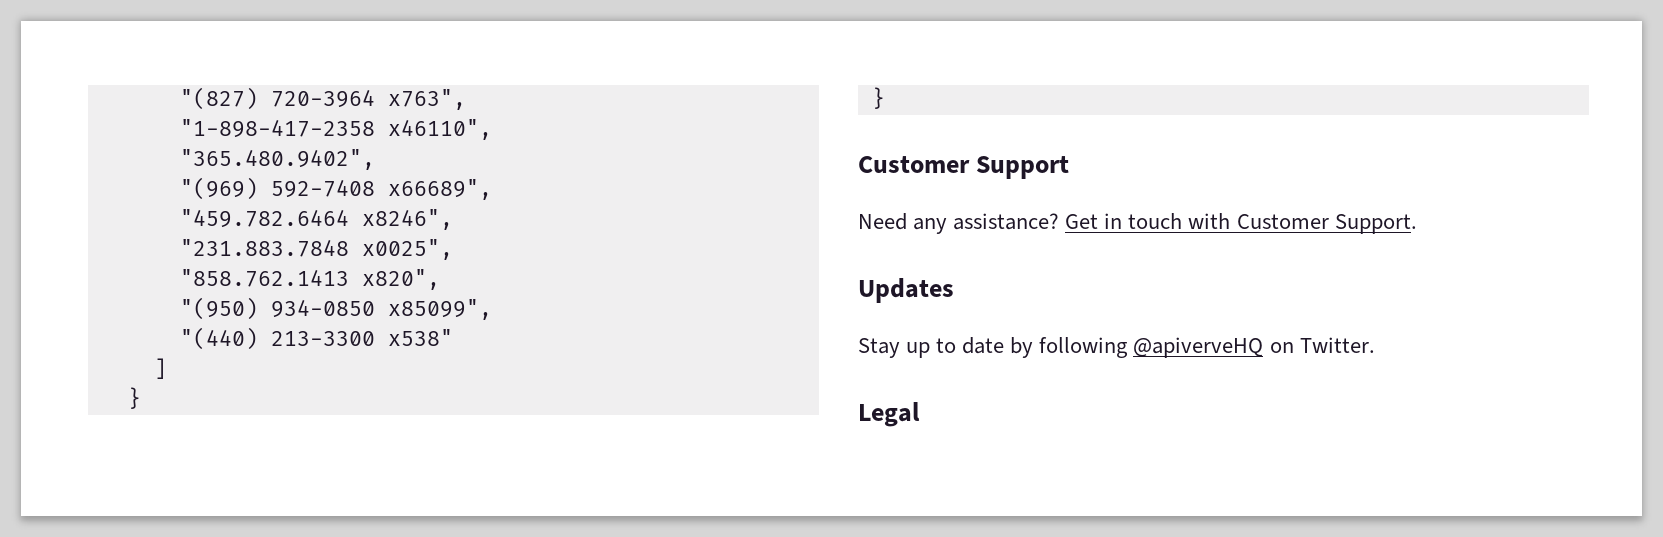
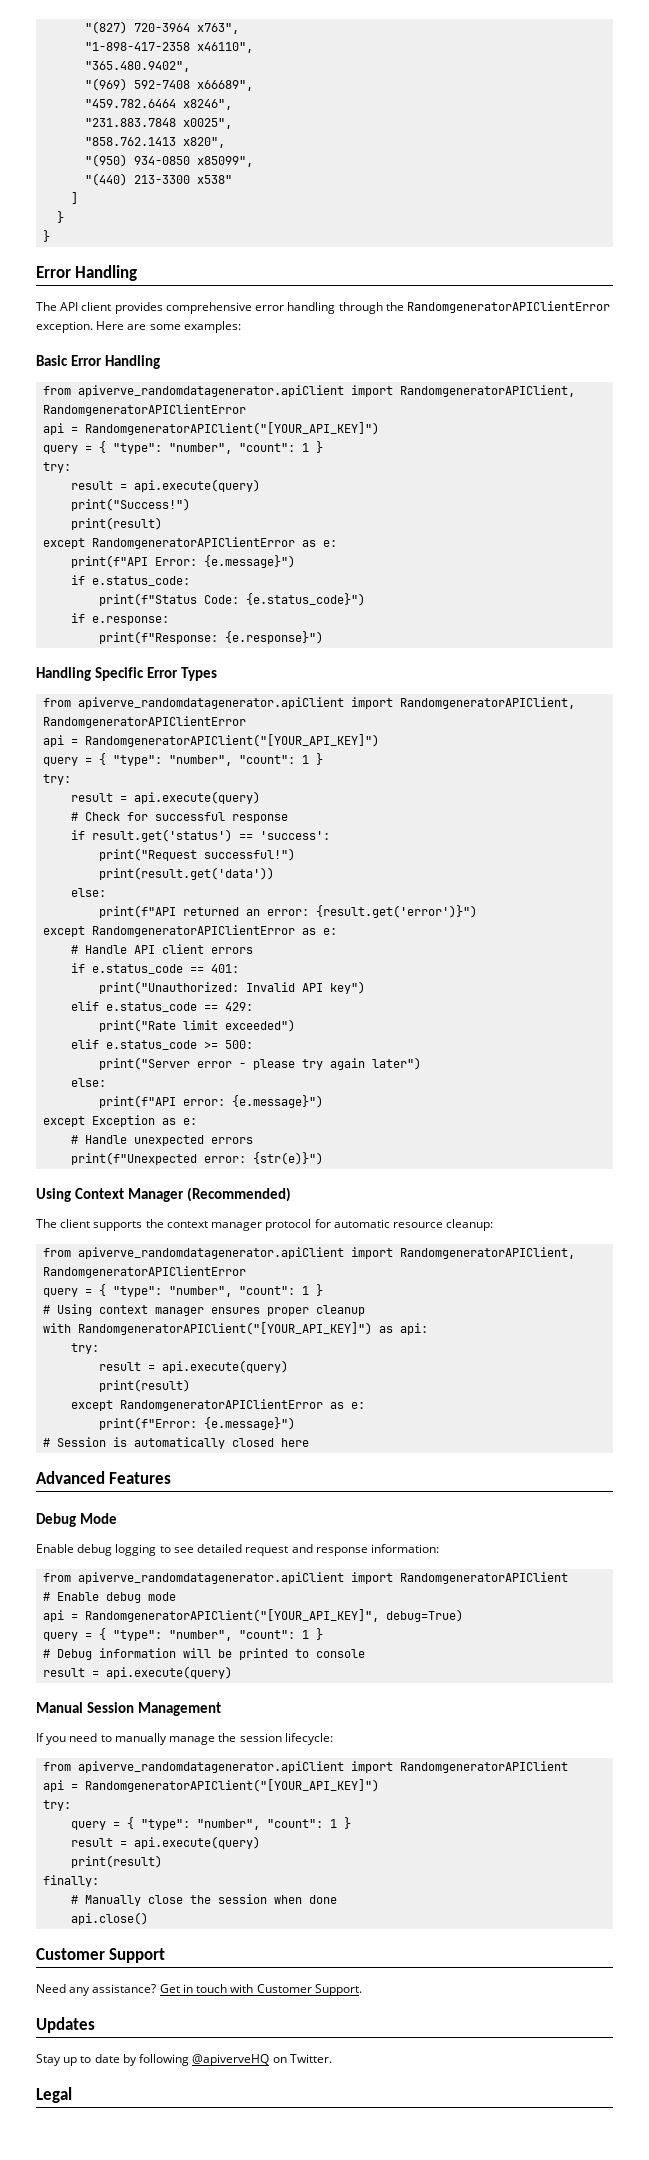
(885, 98) none -> [36,265,138,281] [36,301,611,314] [36,321,241,333] [36,355,160,369] [43,385,576,397] [43,404,247,416] [43,422,380,435] [43,441,324,454] [43,462,72,473] [71,479,261,492] [71,498,191,511] [71,517,163,530] [43,537,338,549] [71,555,296,568] [71,575,191,586] [99,593,366,606] [71,613,170,625] [99,631,324,644] [36,667,217,681] [43,697,576,709] [43,716,247,728] [43,734,380,747] [43,753,324,766] [43,774,72,785] [71,791,261,804] [71,812,289,823] [71,829,331,842] [99,848,296,861] [99,867,275,880] [71,888,107,897] [99,905,478,918] [43,925,338,937] [71,944,254,954] [71,963,240,974] [99,981,366,994] [71,1001,254,1012] [99,1019,296,1032] [71,1039,254,1050] [99,1057,422,1070] [71,1078,107,1087] [99,1095,324,1108] [43,1115,198,1127] [71,1135,254,1146] [71,1152,324,1165] [36,1187,291,1202] [36,1219,494,1231] [43,1247,576,1259] [43,1266,247,1278] [43,1284,324,1297] [43,1304,366,1316] [43,1322,429,1335] [71,1343,100,1354] [99,1360,289,1373] [99,1379,191,1392] [71,1399,366,1411] [99,1417,296,1430] [43,1437,310,1449] [36,1471,172,1484] [36,1513,117,1527] [36,1544,440,1556] [43,1572,569,1584] [43,1592,177,1603] [43,1609,464,1622] [43,1628,324,1641] [43,1648,366,1660] [43,1666,233,1679] [36,1702,221,1716] [36,1733,333,1745] [43,1761,569,1773] [43,1779,380,1792] [43,1800,72,1811] [71,1817,352,1830] [71,1836,261,1849] [71,1855,163,1868] [43,1875,100,1887] [71,1894,338,1906] [71,1912,149,1925] // Error Handling // The API client provides comprehensive error handling through the RandomgeneratorAPIClientError exception. Here are some examples: // Basic Error Handling // from apiverve_randomdatagenerator.apiClient import RandomgeneratorAPIClient, RandomgeneratorAPIClientError // api = RandomgeneratorAPIClient("[YOUR_API_KEY]") // query = { "type": "number", "count": 1 } // try: // result = api.execute(query) // print("Success!") // print(result) // except RandomgeneratorAPIClientError as e: // print(f"API Error: {e.message}") // if e.status_code: // print(f"Status Code: {e.status_code}") // if e.response: // print(f"Response: {e.response}") // Handling Specific Error Types // from apiverve_randomdatagenerator.apiClient import RandomgeneratorAPIClient, RandomgeneratorAPIClientError // api = RandomgeneratorAPIClient("[YOUR_API_KEY]") // query = { "type": "number", "count": 1 } // try: // result = api.execute(query) // # Check for successful response // if result.get('status') == 'success': // print("Request successful!") // print(result.get('data')) // else: // print(f"API returned an error: {result.get('error')}") // except RandomgeneratorAPIClientError as e: // # Handle API client errors // if e.status_code == 401: // print("Unauthorized: Invalid API key") // elif e.status_code == 429: // print("Rate limit exceeded") // elif e.status_code >= 500: // print("Server error - please try again later") // else: // print(f"API error: {e.message}") // except Exception as e: // # Handle unexpected errors // print(f"Unexpected error: {str(e)}") // Using Context Manager (Recommended) // The client supports the context manager protocol for automatic resource cleanup: // from apiverve_randomdatagenerator.apiClient import RandomgeneratorAPIClient, RandomgeneratorAPIClientError // query = { "type": "number", "count": 1 } // # Using context manager ensures proper cleanup // with RandomgeneratorAPIClient("[YOUR_API_KEY]") as api: // try: // result = api.execute(query) // print(result) // except RandomgeneratorAPIClientError as e: // print(f"Error: {e.message}") // # Session is automatically closed here // Advanced Features // Debug Mode // Enable debug logging to see detailed request and response information: // from apiverve_randomdatagenerator.apiClient import RandomgeneratorAPIClient // # Enable debug mode // api = RandomgeneratorAPIClient("[YOUR_API_KEY]", debug=True) // query = { "type": "number", "count": 1 } // # Debug information will be printed to console // result = api.execute(query) // Manual Session Management // If you need to manually manage the session lifecycle: // from apiverve_randomdatagenerator.apiClient import RandomgeneratorAPIClient // api = RandomgeneratorAPIClient("[YOUR_API_KEY]") // try: // query = { "type": "number", "count": 1 } // result = api.execute(query) // print(result) // finally: // # Manually close the session when done // api.close()

